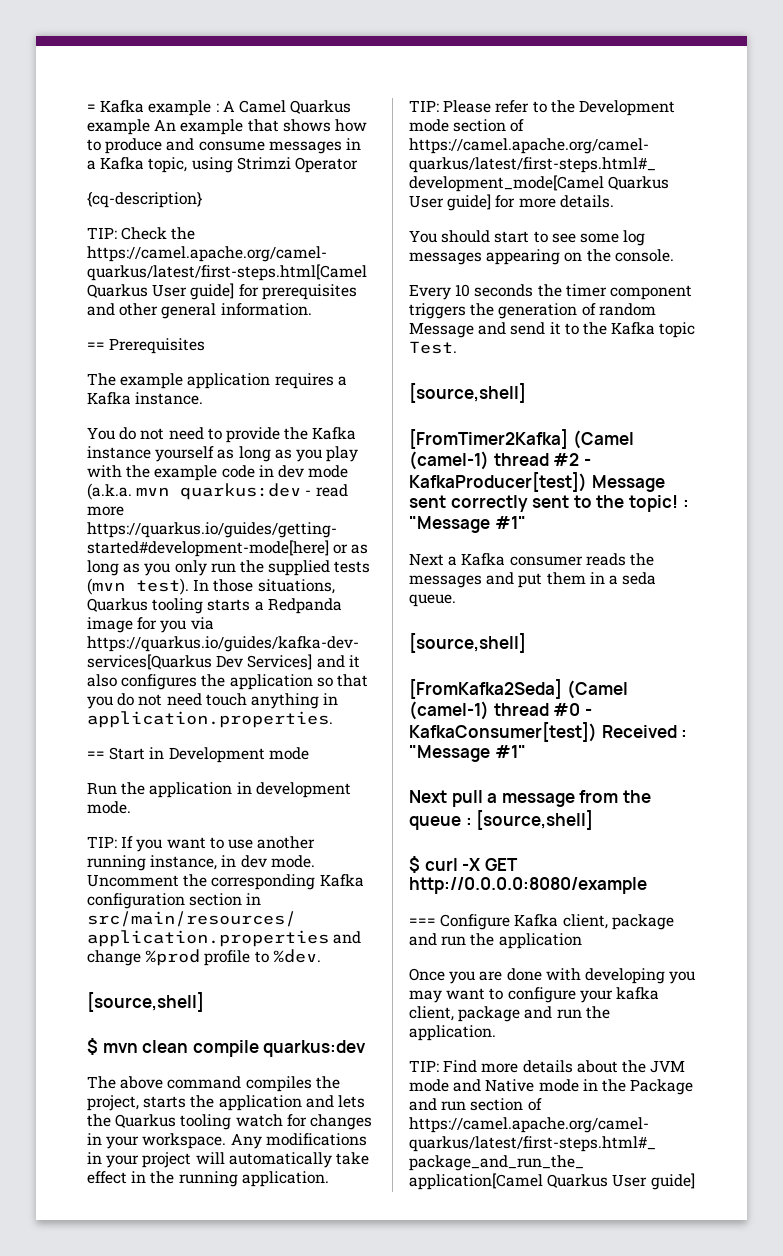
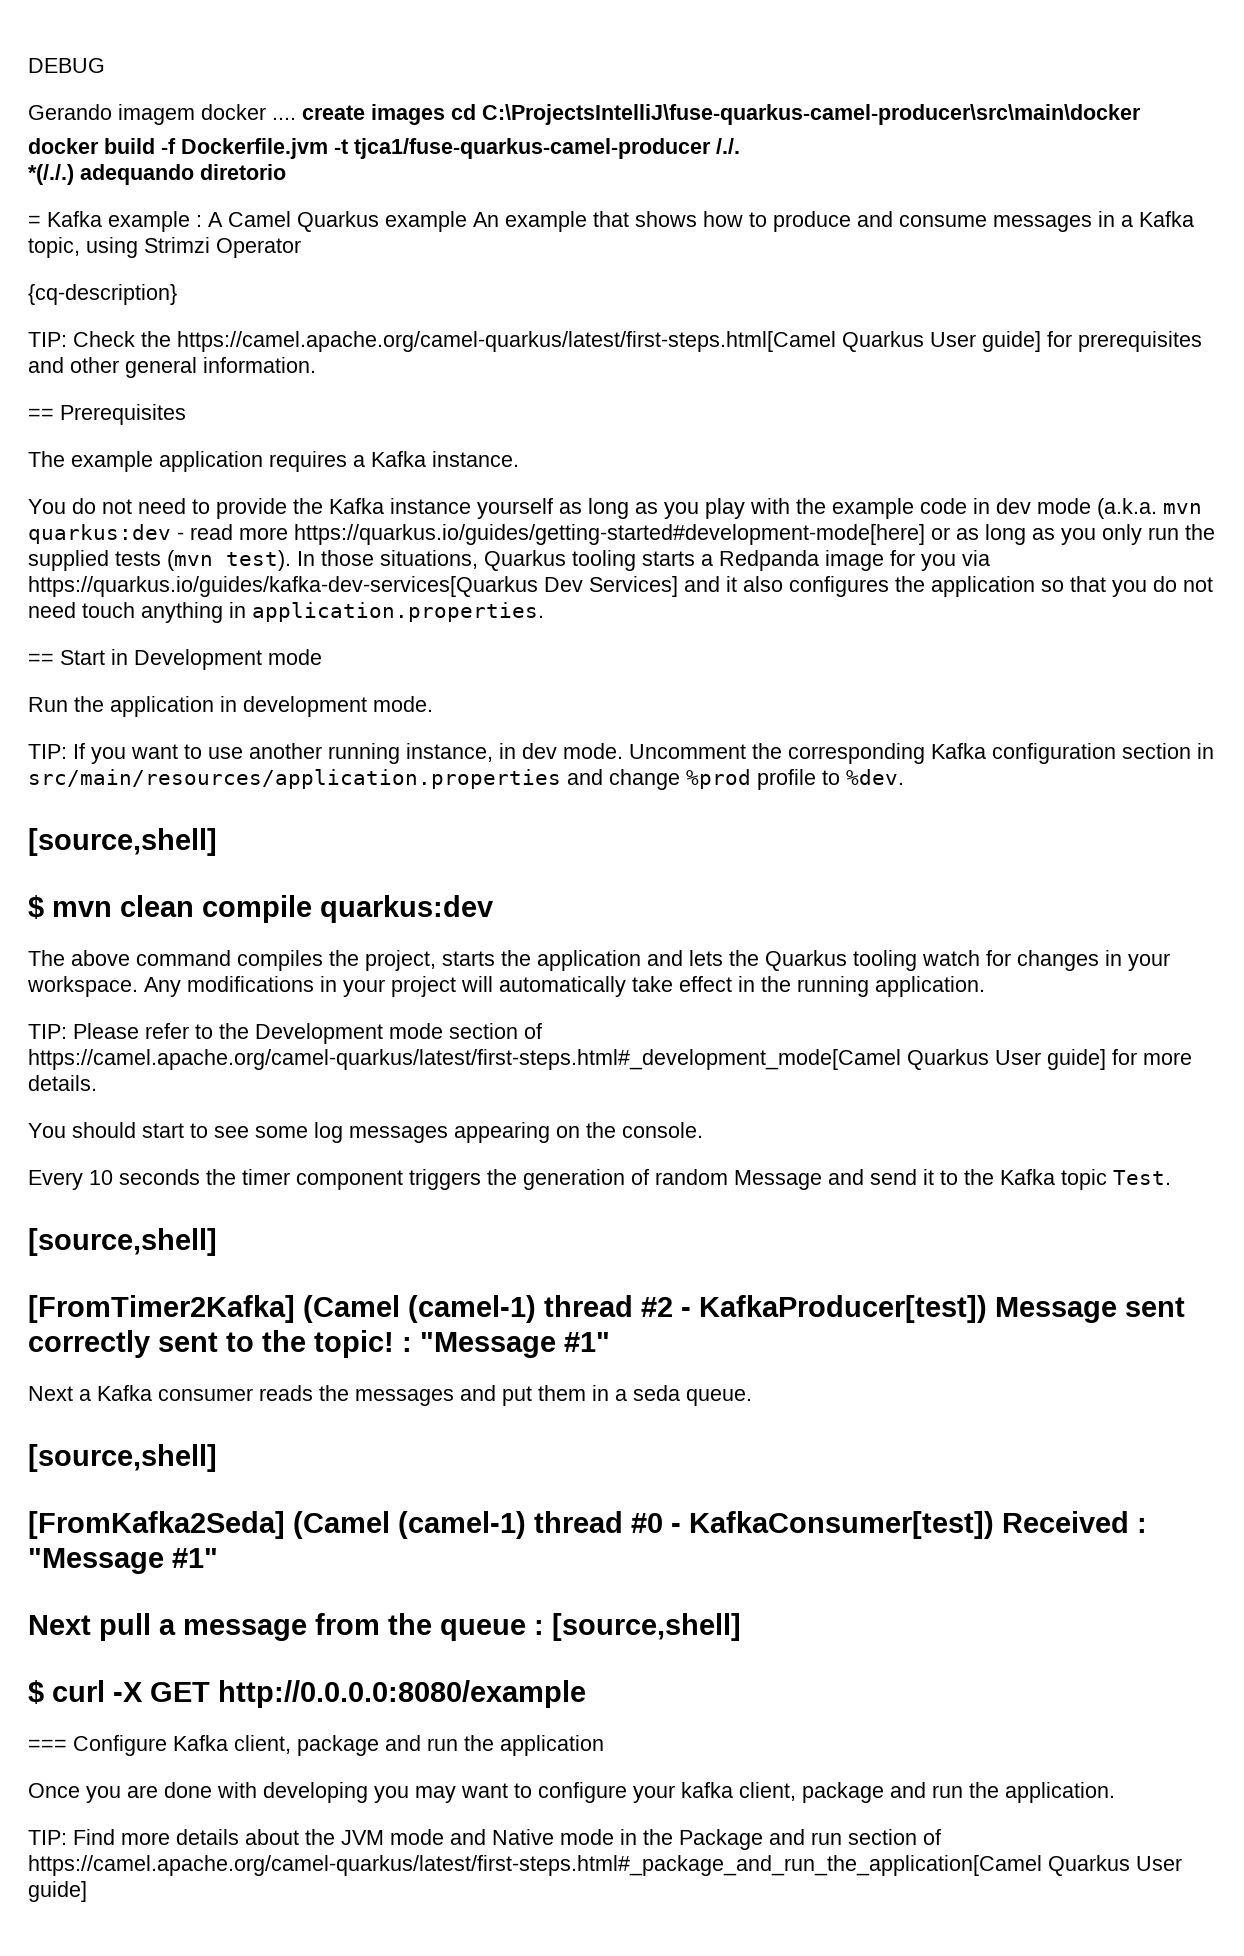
(87, 108) none -> [28,58,105,73] [28,104,1141,125] [28,138,740,159] [28,164,286,185] DEBUG // Gerando imagem docker .... create images cd C:\ProjectsIntelliJ\fuse-quarkus-camel-producer\src\main\docker // docker build -f Dockerfile.jvm -t tjca1/fuse-quarkus-camel-producer /./. // *(/./.) adequando diretorio //

